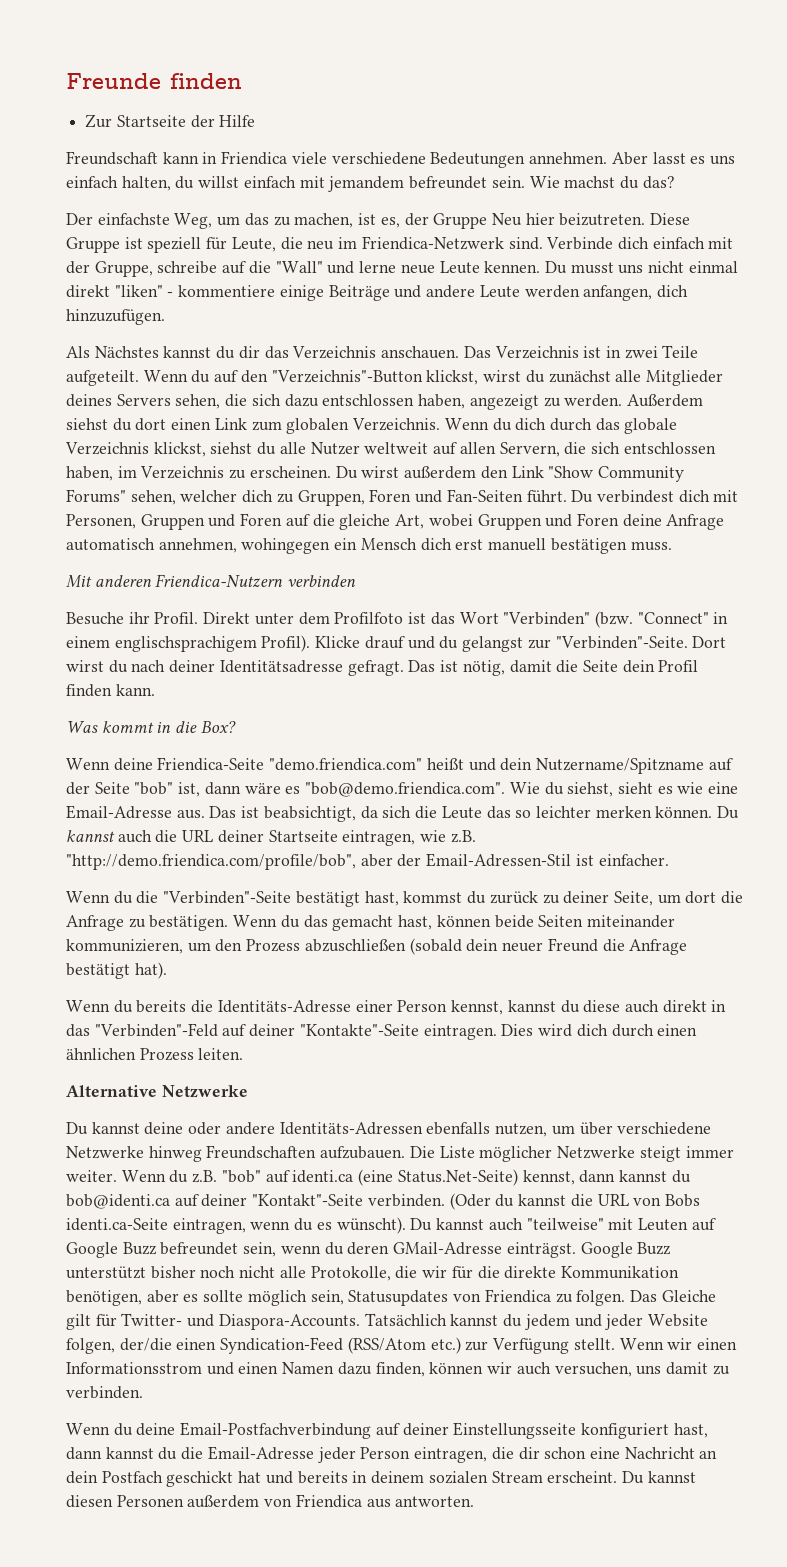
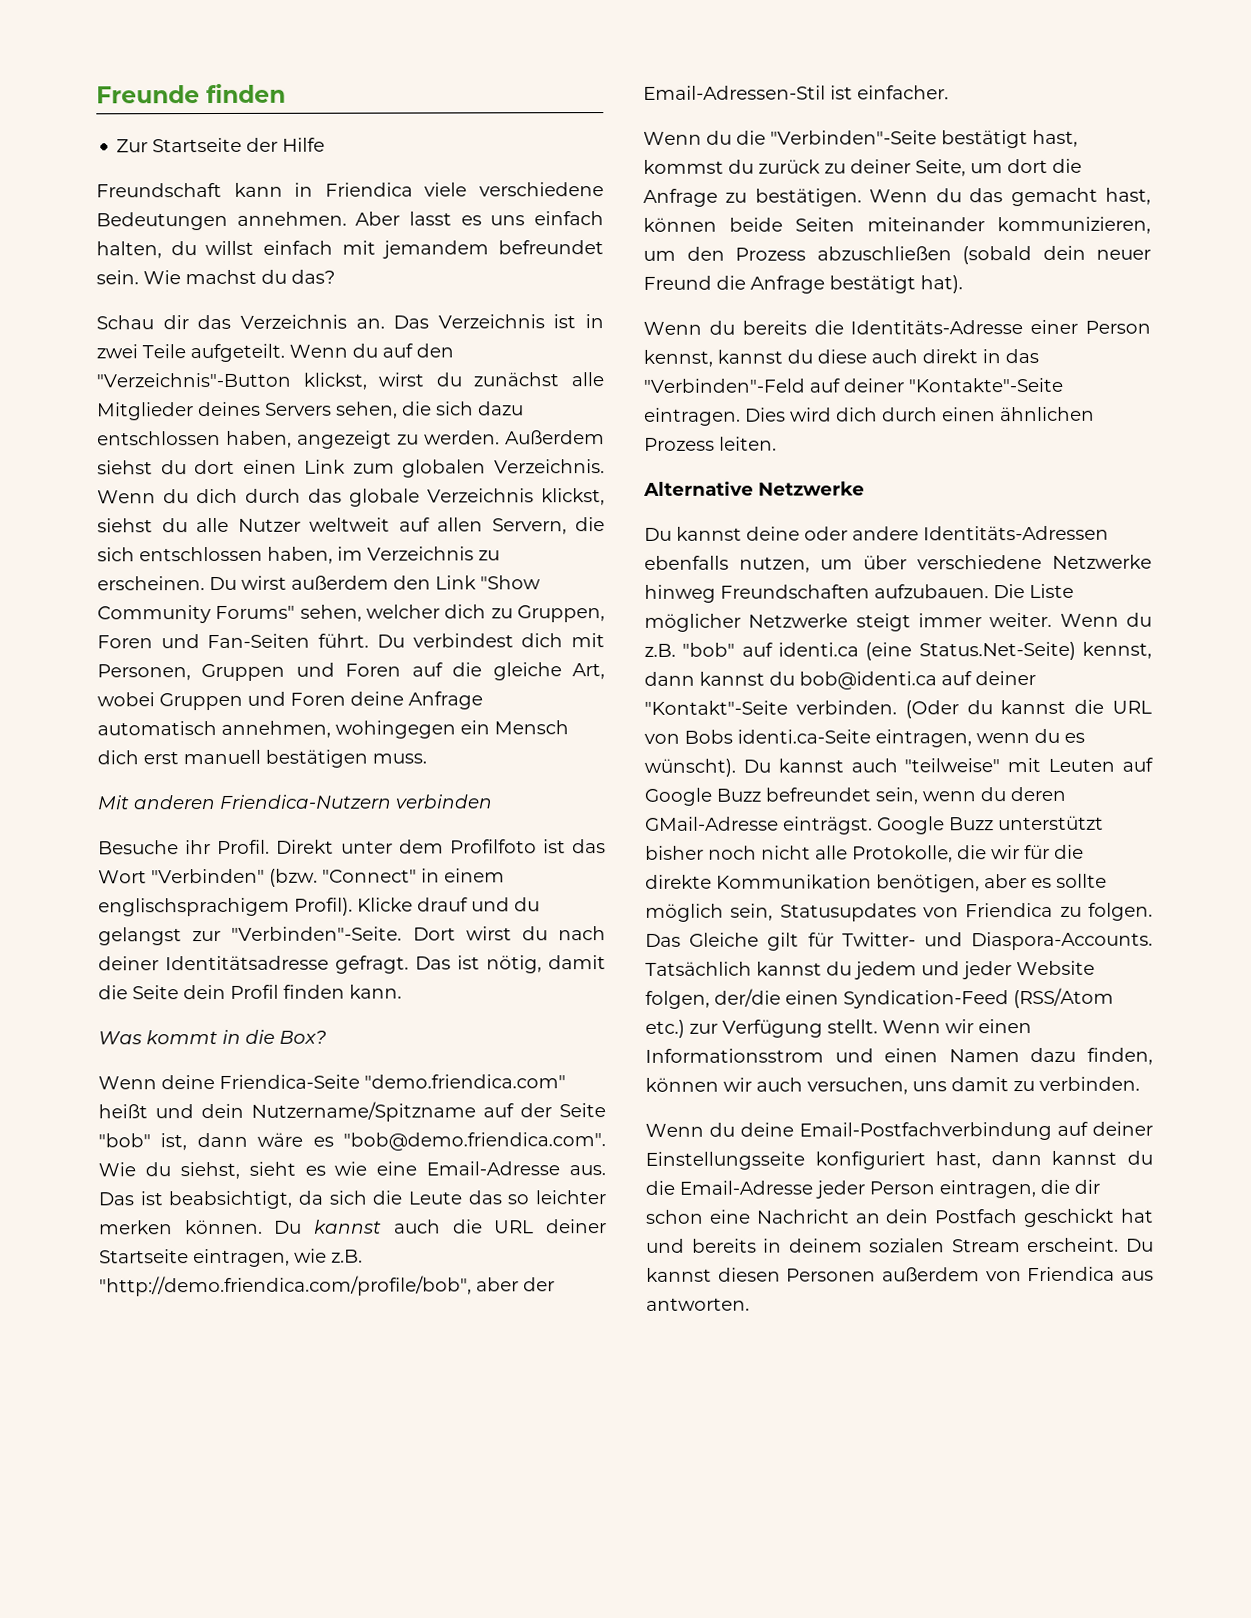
[66,213,691,229] [66,236,734,253] [66,261,738,277] [66,285,688,301] [66,309,165,325] [66,346,236,359] Der einfachste Weg, um das zu machen, ist es, der Gruppe Neu hier beizutreten. Diese Gruppe ist speziell für Leute, die neu im Friendica-Netzwerk sind. Verbinde dich einfach mit der Gruppe, schreibe auf die "Wall" und lerne neue Leute kennen. Du musst uns nicht einmal direkt "liken" - kommentiere einige Beiträge und andere Leute werden anfangen, dich hinzuzufügen. // Als Nächstes kannst du -> [96,315,154,330] Schau
[381,346,460,359] anschauen. -> [355,318,385,329] an.

